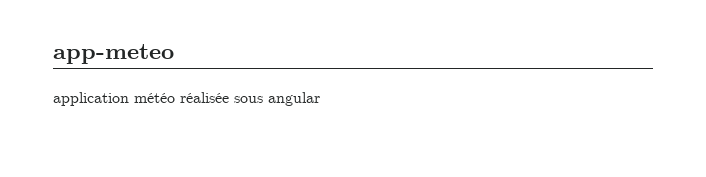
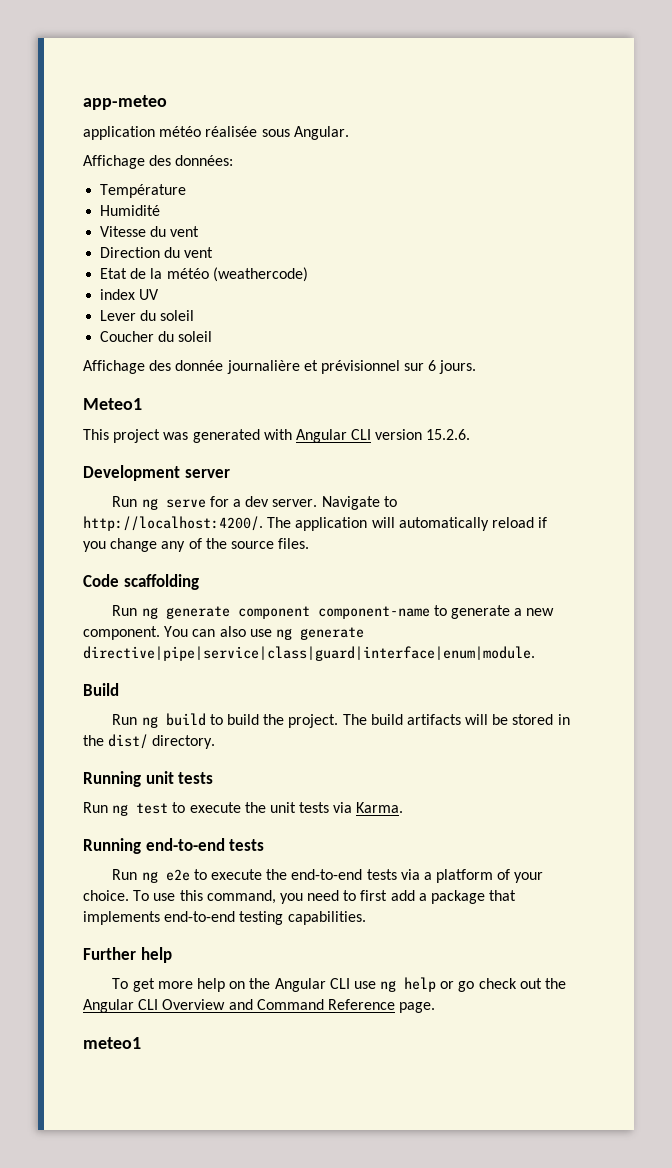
[268,92,320,106] angular -> [293,126,349,140] [83,155,234,169] [100,184,187,198] [100,205,161,216] [100,226,200,237] [100,247,214,258] [100,267,308,282] [100,289,160,300] [100,310,195,321] [100,331,213,342] [83,360,477,374] [83,398,142,410] [83,429,471,443] [83,465,230,481] [112,496,397,510] [83,516,548,531] [83,538,310,552] [83,574,199,590] [112,605,555,619] [83,626,364,640] [83,646,535,661] [83,683,119,696] [112,713,570,728] [83,734,216,749] [83,771,214,787] [83,802,404,816] [83,838,265,854] [112,869,544,883] [83,890,517,904] [83,911,366,925] [83,947,172,963] [112,977,566,992] [83,999,436,1013] [83,1037,141,1049] Angular. // Affichage des données: // Température // Humidité // Vitesse du vent // Direction du vent // Etat de la météo (weathercode) // index UV // Lever du soleil // Coucher du soleil // Affichage des donnée journalière et prévisionnel sur 6 jours. // Meteo1 // This project was generated with Angular CLI version 15.2.6. // Development server // Run ng serve for a dev server. Navigate to http://localhost:4200/. The application will automatically reload if you change any of the source files. // Code scaffolding // Run ng generate component component-name to generate a new component. You can also use ng generate directive|pipe|service|class|guard|interface|enum|module. // Build // Run ng build to build the project. The build artifacts will be stored in the dist/ directory. // Running unit tests // Run ng test to execute the unit tests via Karma. // Running end-to-end tests // Run ng e2e to execute the end-to-end tests via a platform of your choice. To use this command, you need to first add a package that implements end-to-end testing capabilities. // Further help // To get more help on the Angular CLI use ng help or go check out the Angular CLI Overview and Command Reference page. // meteo1

